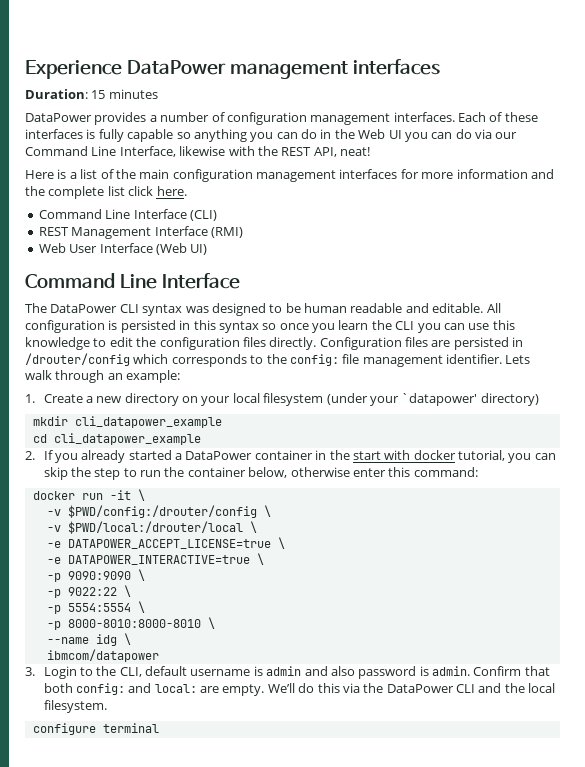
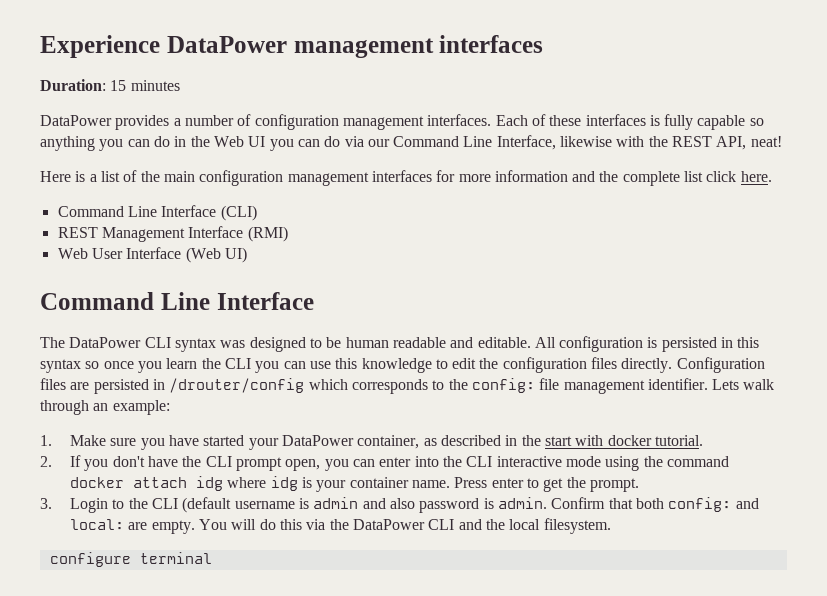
[43,393,539,406] [32,416,222,428] [32,433,201,445] [25,450,313,463] Create a new directory on your local filesystem (under your `datapower' directory) // mkdir cli_datapower_example // cd cli_datapower_example // 2. If you already started a DataPower container -> [70,435,501,450] Make sure you have started your DataPower container, as described
[458,450,556,463] [43,467,478,480] [32,489,145,501] [46,505,271,518] [46,521,257,534] [46,537,285,549] [46,553,264,565] [46,569,145,582] [46,585,131,598] [46,601,145,614] [46,617,215,630] [46,633,131,646] [46,649,159,662] tutorial, you can skip the step to run the container below, otherwise enter this command: // docker run -it \ // -v $PWD/config:/drouter/config \ // -v $PWD/local:/drouter/local \ // -e DATAPOWER_ACCEPT_LICENSE=true \ // -e DATAPOWER_INTERACTIVE=true \ // -p 9090:9090 \ // -p 9022:22 \ // -p 5554:5554 \ // -p 8000-8010:8000-8010 \ // --name idg \ // ibmcom/datapower -> [654,435,703,446] [40,455,729,471] [70,476,639,492] tutorial. // 2. If you don't have the CLI prompt open, you can enter into the CLI interactive mode using the command docker attach idg where idg is your container name. Press enter to get the prompt.
[119,666,188,677] CLI, default -> [152,497,232,513] CLI (default
[267,683,295,693] We’ll -> [199,519,257,530] You will

